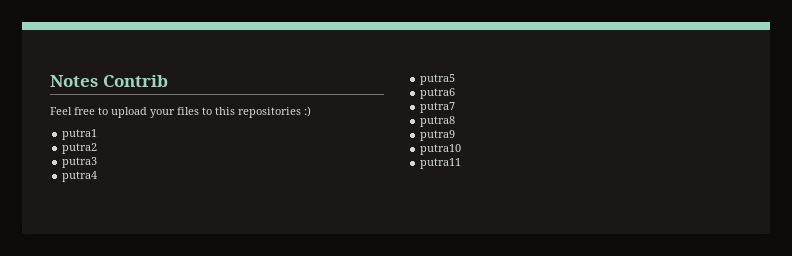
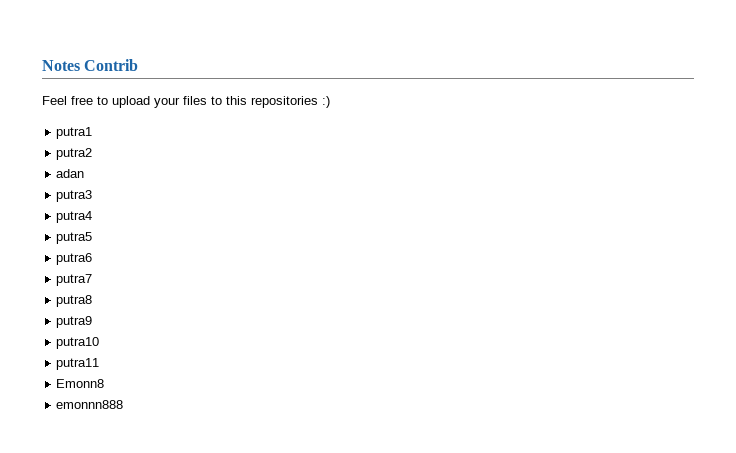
(98, 148) none -> [56,169,85,178] // adan
(462, 163) none -> [56,379,105,388] [56,400,124,409] // Emonn8 // emonnn888

